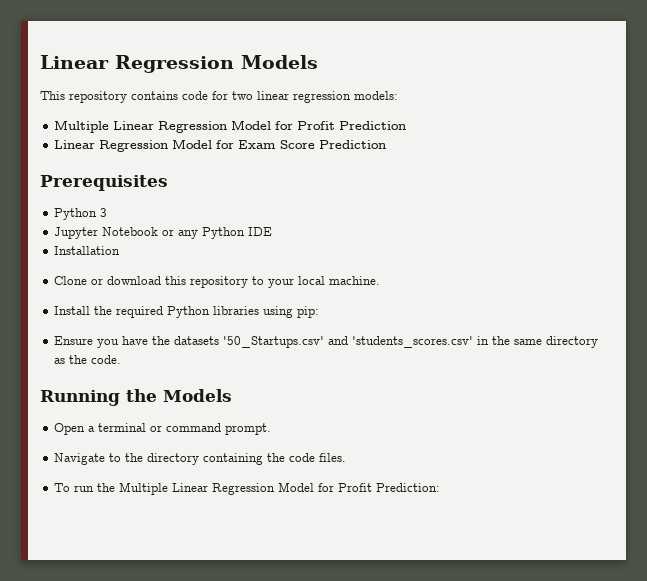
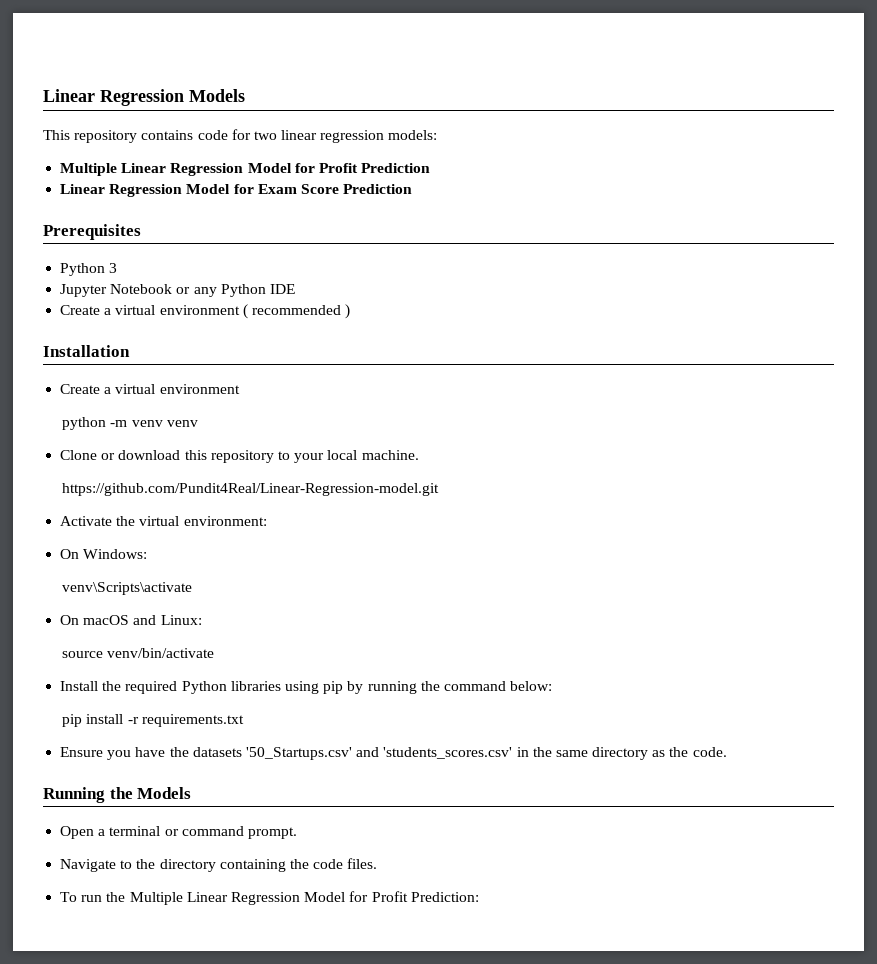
[54,246,121,255] Installation -> [60,304,351,319] [43,345,130,357] [60,384,240,394] [62,417,198,430] Create a virtual environment ( recommended ) // Installation // Create a virtual environment // python -m venv venv
(381, 280) none -> [62,483,440,496] [60,516,267,526] [60,549,148,559] [62,582,193,595] [60,615,202,625] [62,648,215,658] // https://github.com/Pundit4Real/Linear-Regression-model.git // Activate the virtual environment: // On Windows: // venv\Scripts\activate // On macOS and Linux: // source venv/bin/activate
[297,306,320,318] pip: -> [323,681,553,694] [62,714,244,727] pip by running the command below: // pip install -r requirements.txt

